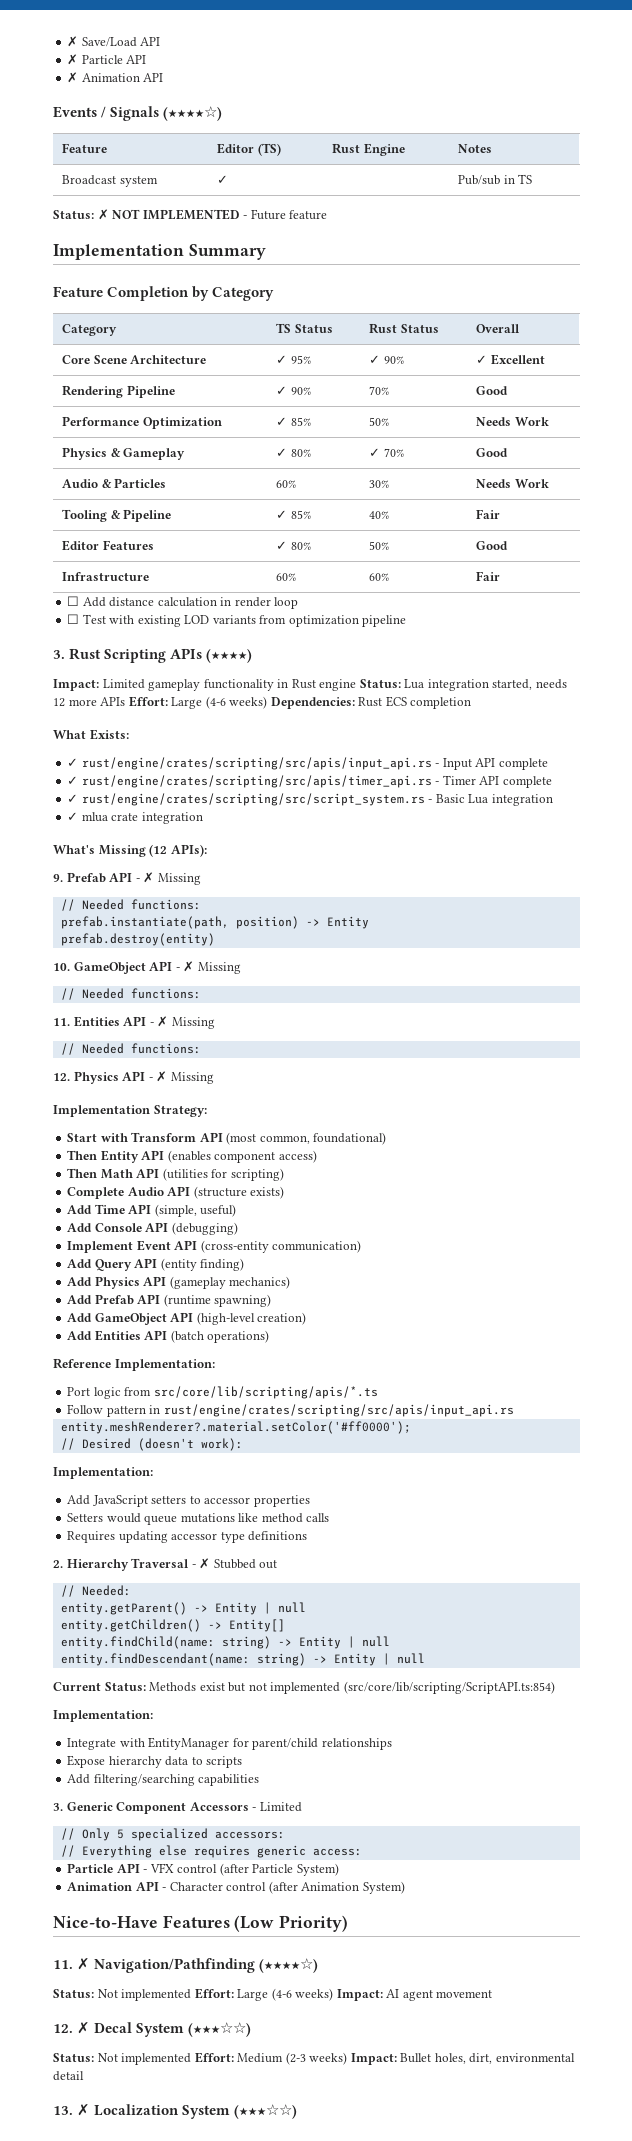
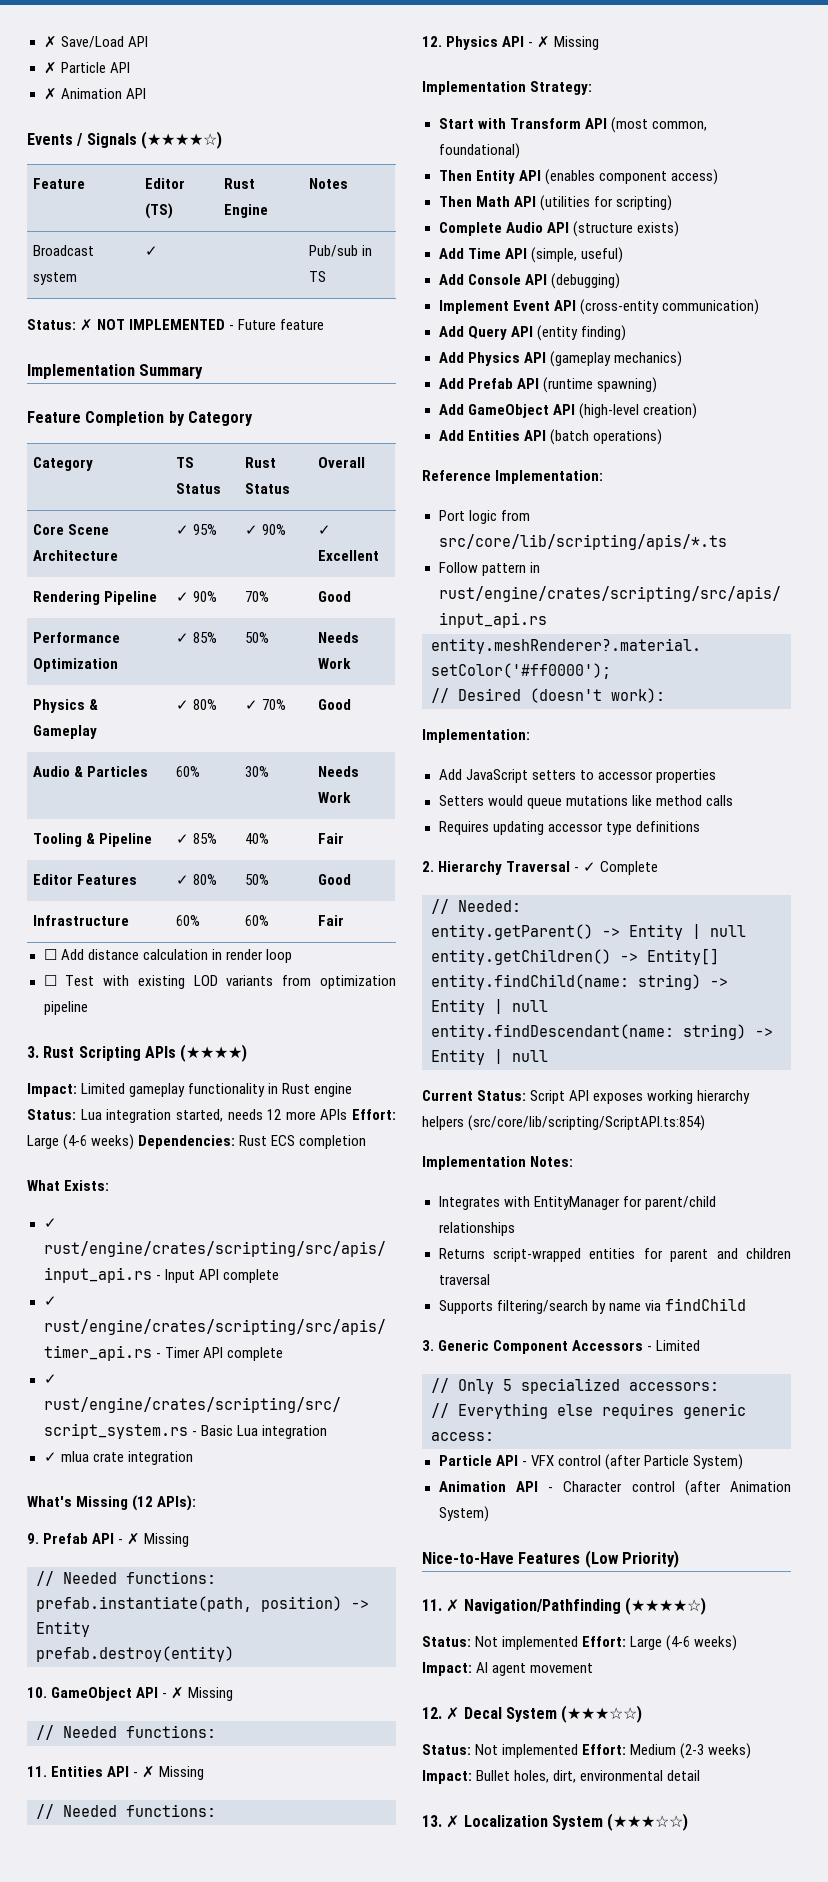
[199,1558,278,1569] ✗ Stubbed out -> [583,861,659,875] ✓ Complete
[149,1681,555,1694] [53,1710,153,1722] [67,1738,117,1750] Methods exist but not implemented (src/core/lib/scripting/ScriptAPI.ts:854) // Implementation: // Integrate -> [530,1090,751,1104] [422,1115,706,1131] [422,1156,574,1170] [438,1196,500,1210] Script API exposes working hierarchy helpers (src/core/lib/scripting/ScriptAPI.ts:854) // Implementation Notes: // Integrates
[67,1755,243,1768] [67,1774,260,1786] Expose hierarchy data to scripts // Add filtering/searching capabilities -> [438,1248,791,1262] [438,1274,490,1285] [438,1298,746,1314] Returns script-wrapped entities for parent and children traversal // Supports filtering/search by name via findChild

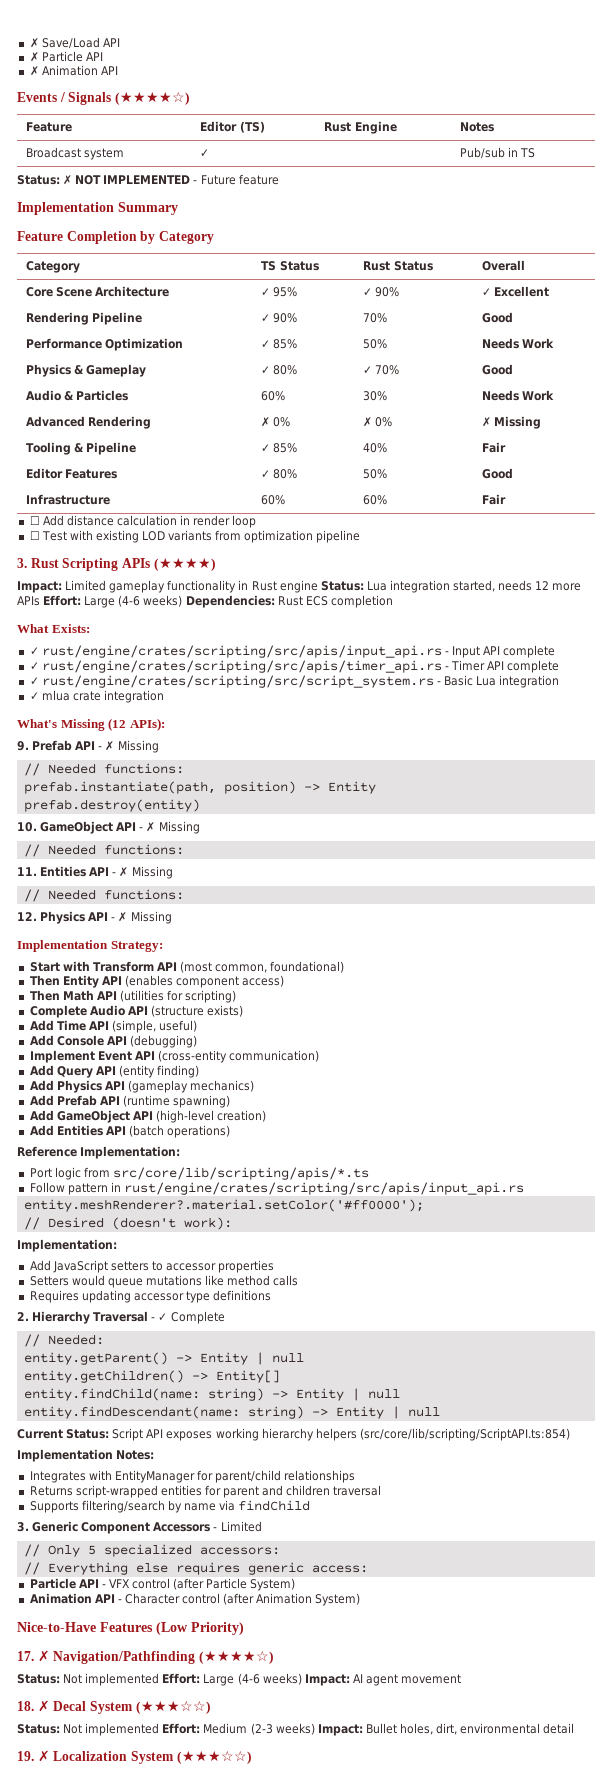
(352, 797) none -> [25,416,151,429] [260,417,290,427] [362,417,392,427] [481,416,541,429] // Advanced Rendering | ✗ 0% | ✗ 0% | ✗ Missing
[422,1599,442,1611] 11. -> [17,1651,34,1661] 17.
[422,1707,442,1719] 12. -> [17,1701,34,1711] 18.
[422,1815,442,1827] 13. -> [17,1751,34,1761] 19.

